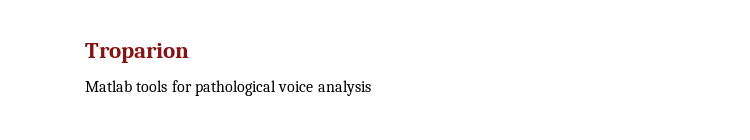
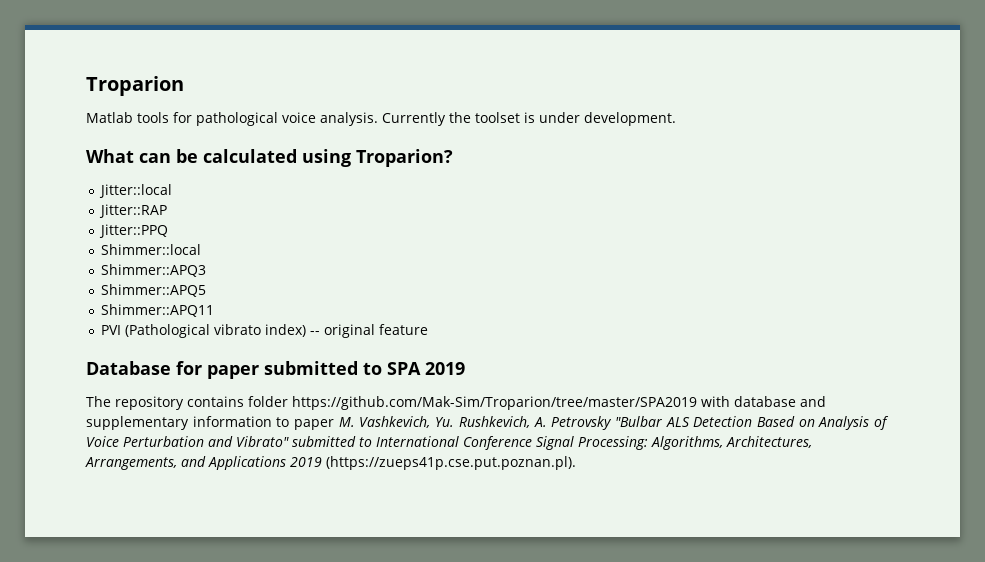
[317,80,371,96] analysis -> [320,112,676,126] [86,149,453,167] [99,184,173,198] [99,204,168,218] [99,224,169,238] [101,244,202,255] [101,264,207,277] [101,284,207,297] [101,304,215,317] [101,324,429,338] [86,361,465,379] [86,396,826,410] [86,416,889,430] [86,436,812,450] [85,456,576,470] analysis. Currently the toolset is under development. // What can be calculated using Troparion? // Jitter::local // Jitter::RAP // Jitter::PPQ // Shimmer::local // Shimmer::APQ3 // Shimmer::APQ5 // Shimmer::APQ11 // PVI (Pathological vibrato index) -- original feature // Database for paper submitted to SPA 2019 // The repository contains folder https://github.com/Mak-Sim/Troparion/tree/master/SPA2019 with database and supplementary information to paper M. Vashkevich, Yu. Rushkevich, A. Petrovsky "Bulbar ALS Detection Based on Analysis of Voice Perturbation and Vibrato" submitted to International Conference Signal Processing: Algorithms, Architectures, Arrangements, and Applications 2019 (https://zueps41p.cse.put.poznan.pl).

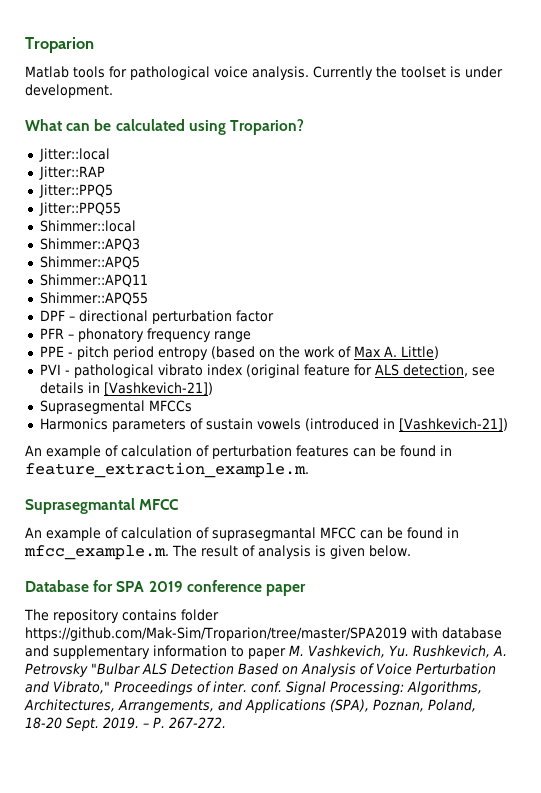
[99,224,169,238] Jitter::PPQ -> [38,184,113,198] [38,202,121,216] Jitter::PPQ5 // Jitter::PPQ55
[101,324,429,338] PVI (Pathological vibrato index) -- original feature -> [39,292,148,305] [39,310,274,324] [39,328,251,342] [39,346,439,360] [39,364,495,378] [39,382,213,395] [39,400,192,414] [39,418,508,432] [25,445,452,459] [25,462,309,478] [25,498,179,514] [25,527,459,541] [24,545,411,560] Shimmer::APQ55 // DPF – directional perturbation factor // PFR – phonatory frequency range // PPE - pitch period entropy (based on the work of Max A. Little) // PVI - pathological vibrato index (original feature for ALS detection, see details in [Vashkevich-21]) // Suprasegmental MFCCs // Harmonics parameters of sustain vowels (introduced in [Vashkevich-21]) // An example of calculation of perturbation features can be found in feature_extraction_example.m. // Suprasegmantal MFCC // An example of calculation of suprasegmantal MFCC can be found in mfcc_example.m. The result of analysis is given below.
[207,361,382,379] paper submitted to -> (114, 586) none
(465, 368) none -> [186,580,306,596] conference paper
[236,436,532,450] Vibrato" submitted to International Conference -> [53,681,282,695] Vibrato," Proceedings of inter. conf.
[290,456,576,470] 2019 (https://zueps41p.cse.put.poznan.pl). -> [330,699,476,712] [25,717,226,731] (SPA), Poznan, Poland, 18-20 Sept. 2019. – P. 267-272.

